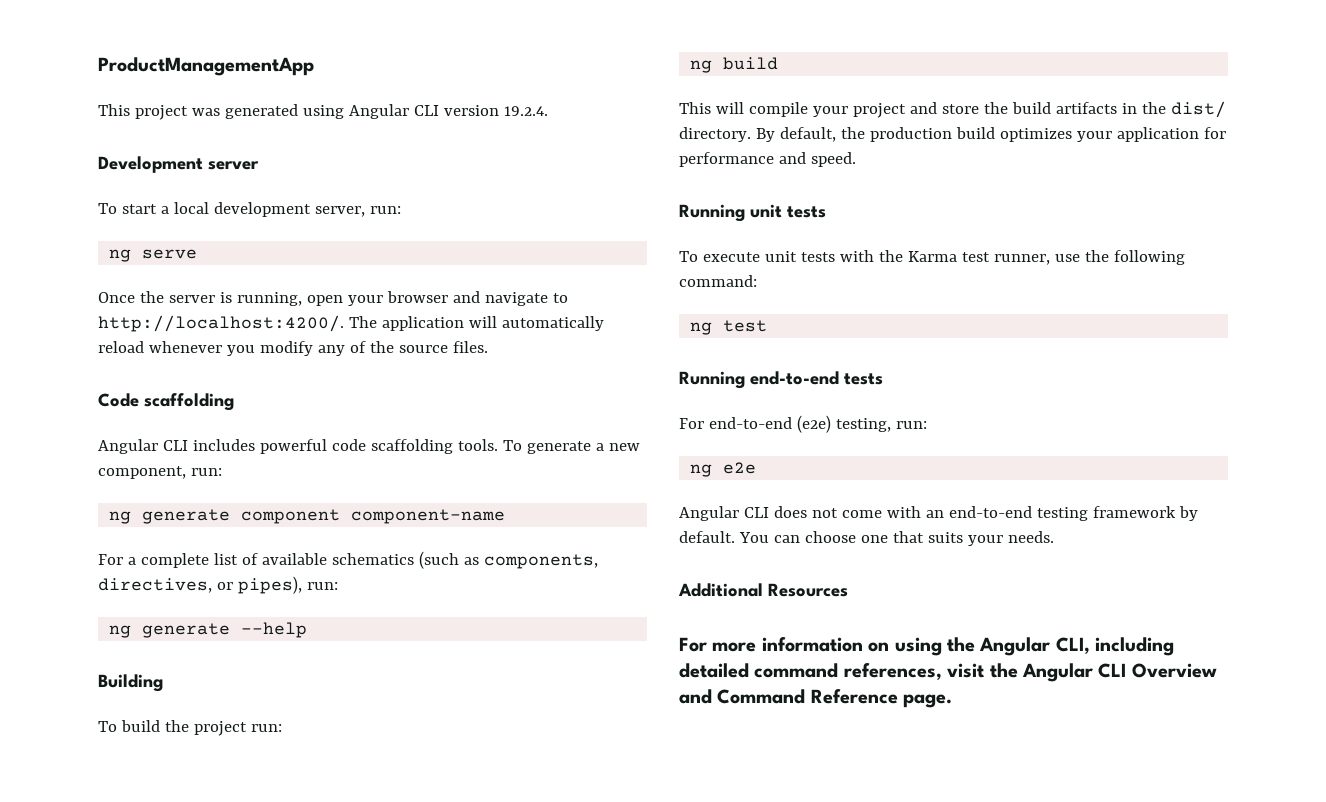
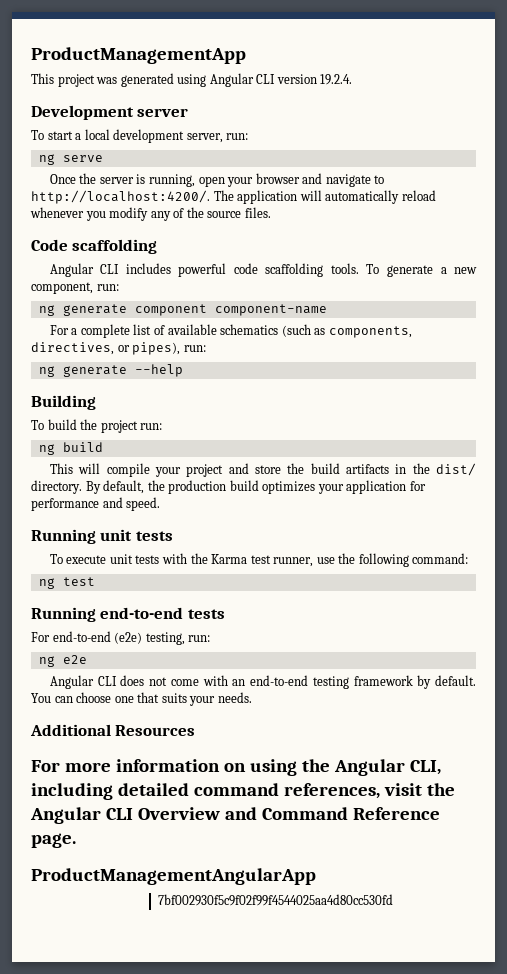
(953, 701) none -> [31,868,316,885] [158,894,394,906] // ProductManagementAngularApp // 7bf002930f5c9f02f99f4544025aa4d80cc530fd

